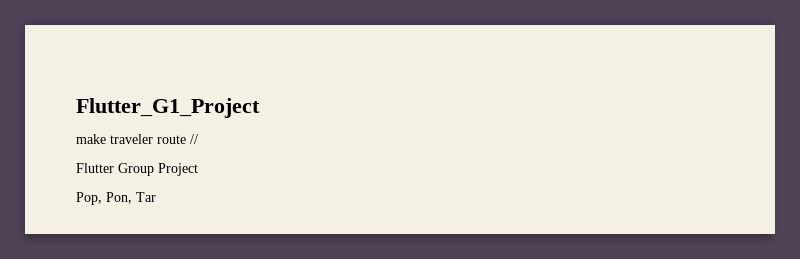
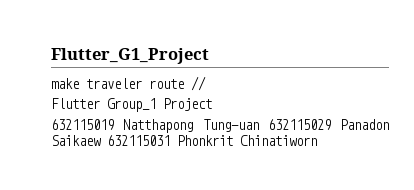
[118,163,154,176] Group -> [107,98,156,112] Group_1
[76,192,156,205] Pop, Pon, Tar -> [51,119,389,133] [51,135,317,146] 632115019 Natthapong Tung-uan 632115029 Panadon Saikaew 632115031 Phonkrit Chinatiworn

